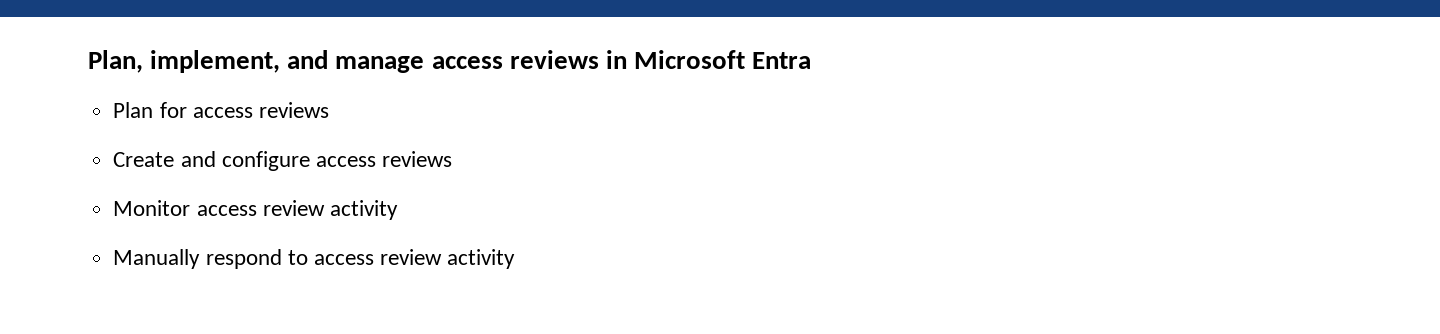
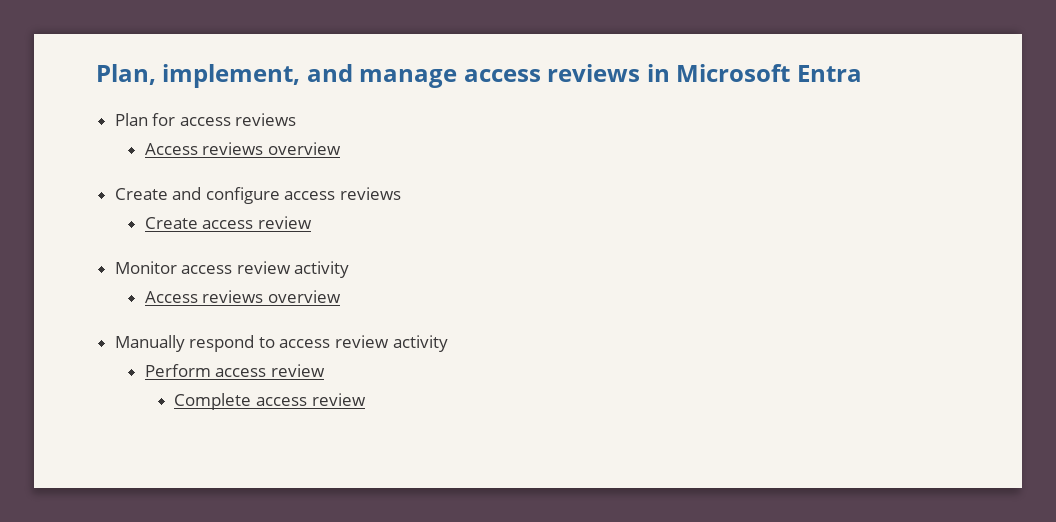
(329, 110) none -> [144,142,341,155] // Access reviews overview
(453, 159) none -> [144,216,312,229] // Create access review
(398, 210) none -> [144,290,341,303] // Access reviews overview
(516, 259) none -> [144,364,325,377] [174,393,366,410] // Perform access review // Complete access review

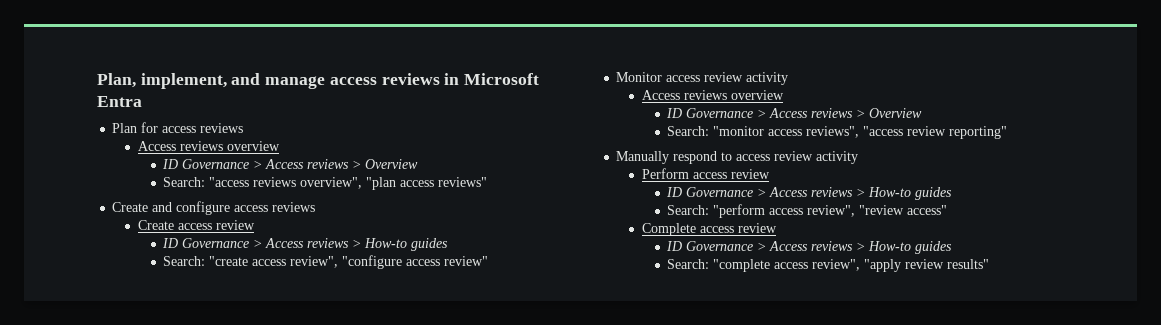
(341, 148) none -> [162,159,419,169] [163,177,488,190] // ID Governance > Access reviews > Overview // Search: "access reviews overview", "plan access reviews"
(312, 222) none -> [162,238,449,251] [163,255,489,269] // ID Governance > Access reviews > How-to guides // Search: "create access review", "configure access review"
(341, 296) none -> [666,108,923,118] [667,126,1008,139] // ID Governance > Access reviews > Overview // Search: "monitor access reviews", "access review reporting"
[174,393,366,410] Complete access review -> [666,187,953,200] [667,204,948,218] [641,223,777,236] [666,241,953,254] [667,259,990,272] ID Governance > Access reviews > How-to guides // Search: "perform access review", "review access" // Complete access review // ID Governance > Access reviews > How-to guides // Search: "complete access review", "apply review results"

